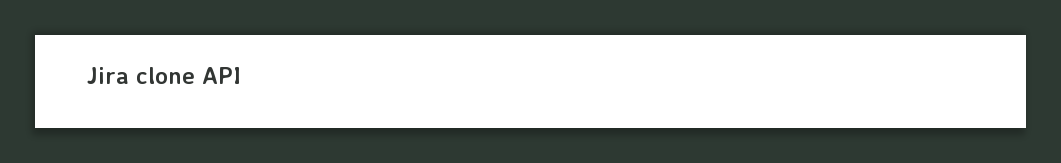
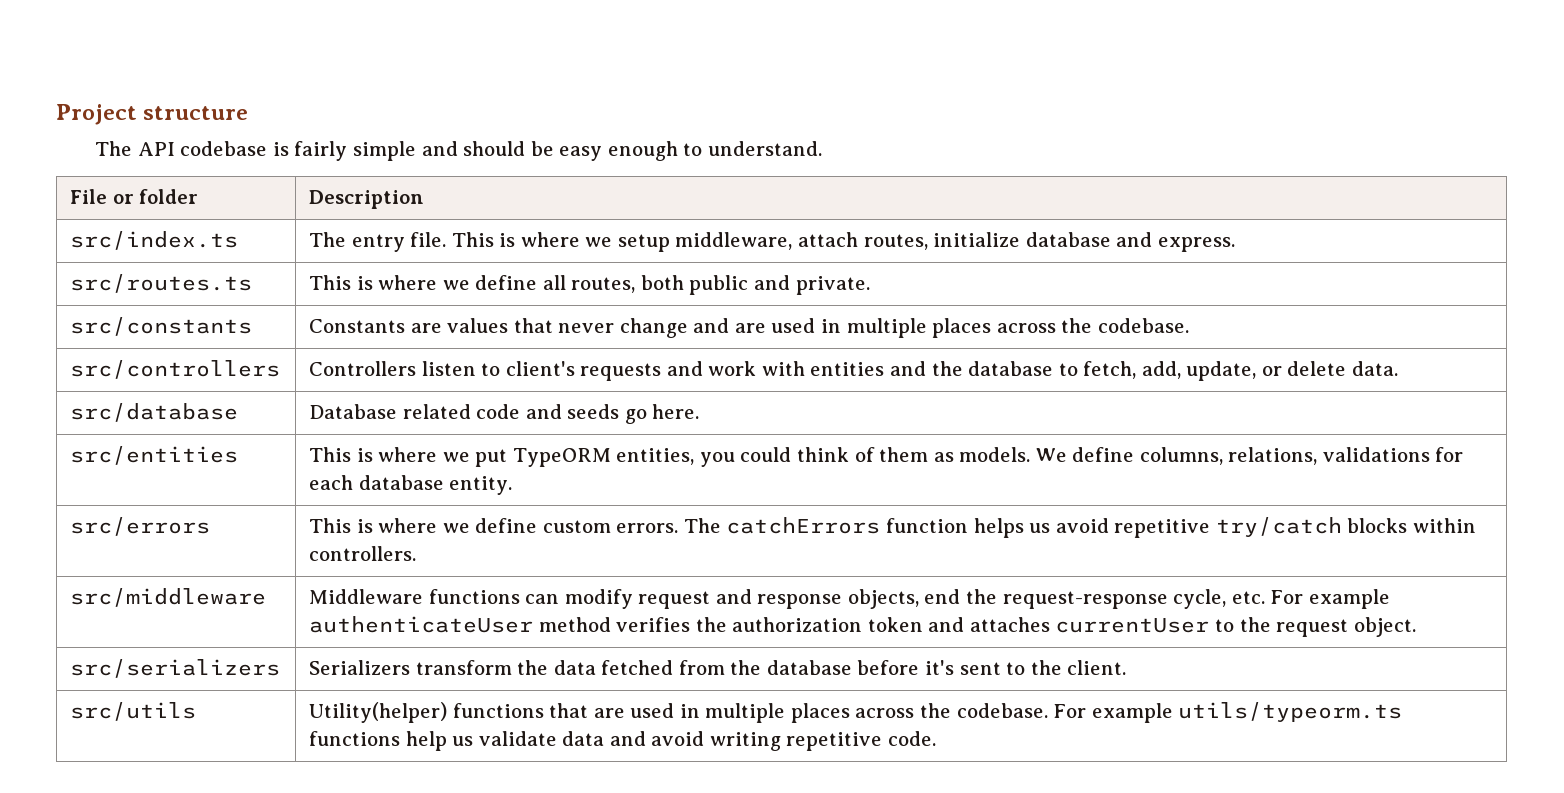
[87,67,241,84] Jira clone API -> [56,104,249,125] [95,141,822,161] [70,189,199,204] [309,190,425,209] [70,231,239,250] [309,232,1235,252] [70,274,253,293] [309,275,870,295] [70,317,253,336] [309,318,1189,338] [70,360,281,379] [309,361,1398,381] [70,403,239,422] [309,404,700,424] [70,446,239,465] [309,447,1464,467] [309,475,513,495] [70,517,211,536] [309,517,1476,538] [309,546,417,561] [70,588,267,607] [309,589,1390,609] [309,616,1416,637] [70,659,281,678] [309,660,1127,675] [70,702,197,721] [309,702,1403,723] [309,731,937,751] Project structure // The API codebase is fairly simple and should be easy enough to understand. // File or folder | Description // src/index.ts | The entry file. This is where we setup middleware, attach routes, initialize database and express. // src/routes.ts | This is where we define all routes, both public and private. // src/constants | Constants are values that never change and are used in multiple places across the codebase. // src/controllers | Controllers listen to client's requests and work with entities and the database to fetch, add, update, or delete data. // src/database | Database related code and seeds go here. // src/entities | This is where we put TypeORM entities, you could think of them as models. We define columns, relations, validations for each database entity. // src/errors | This is where we define custom errors. The catchErrors function helps us avoid repetitive try/catch blocks within controllers. // src/middleware | Middleware functions can modify request and response objects, end the request-response cycle, etc. For example authenticateUser method verifies the authorization token and attaches currentUser to the request object. // src/serializers | Serializers transform the data fetched from the database before it's sent to the client. // src/utils | Utility(helper) functions that are used in multiple places across the codebase. For example utils/typeorm.ts functions help us validate data and avoid writing repetitive code.

